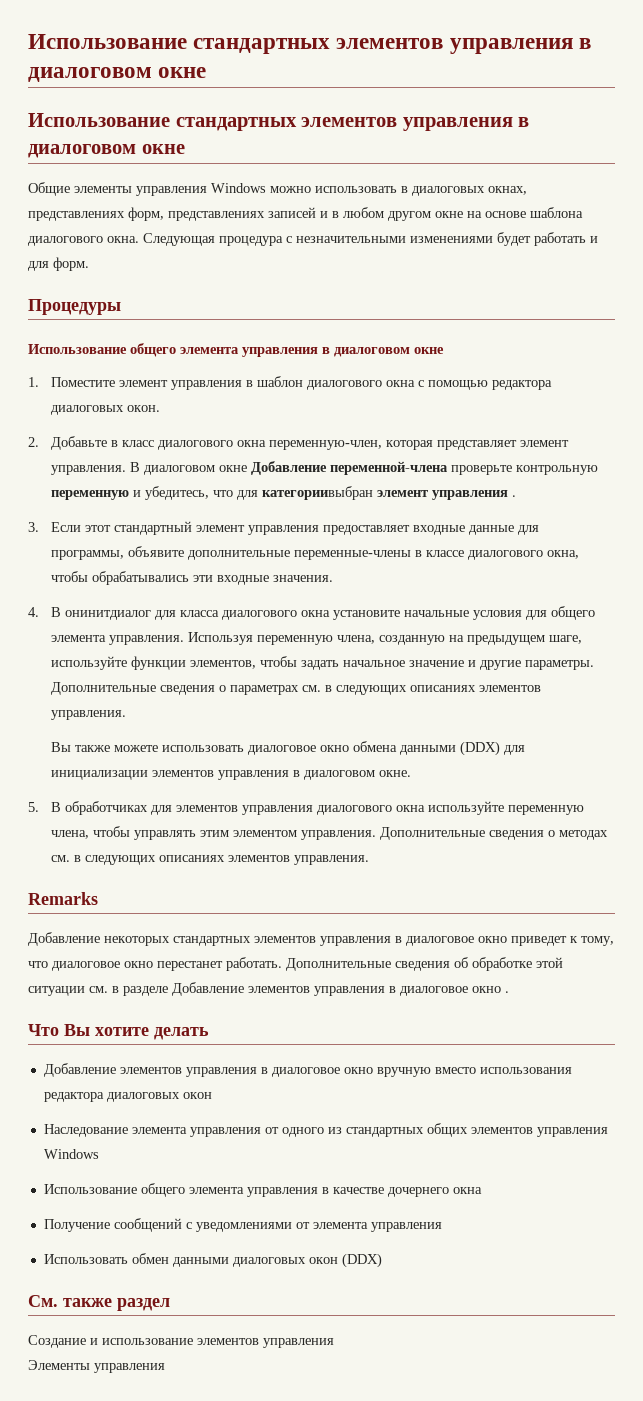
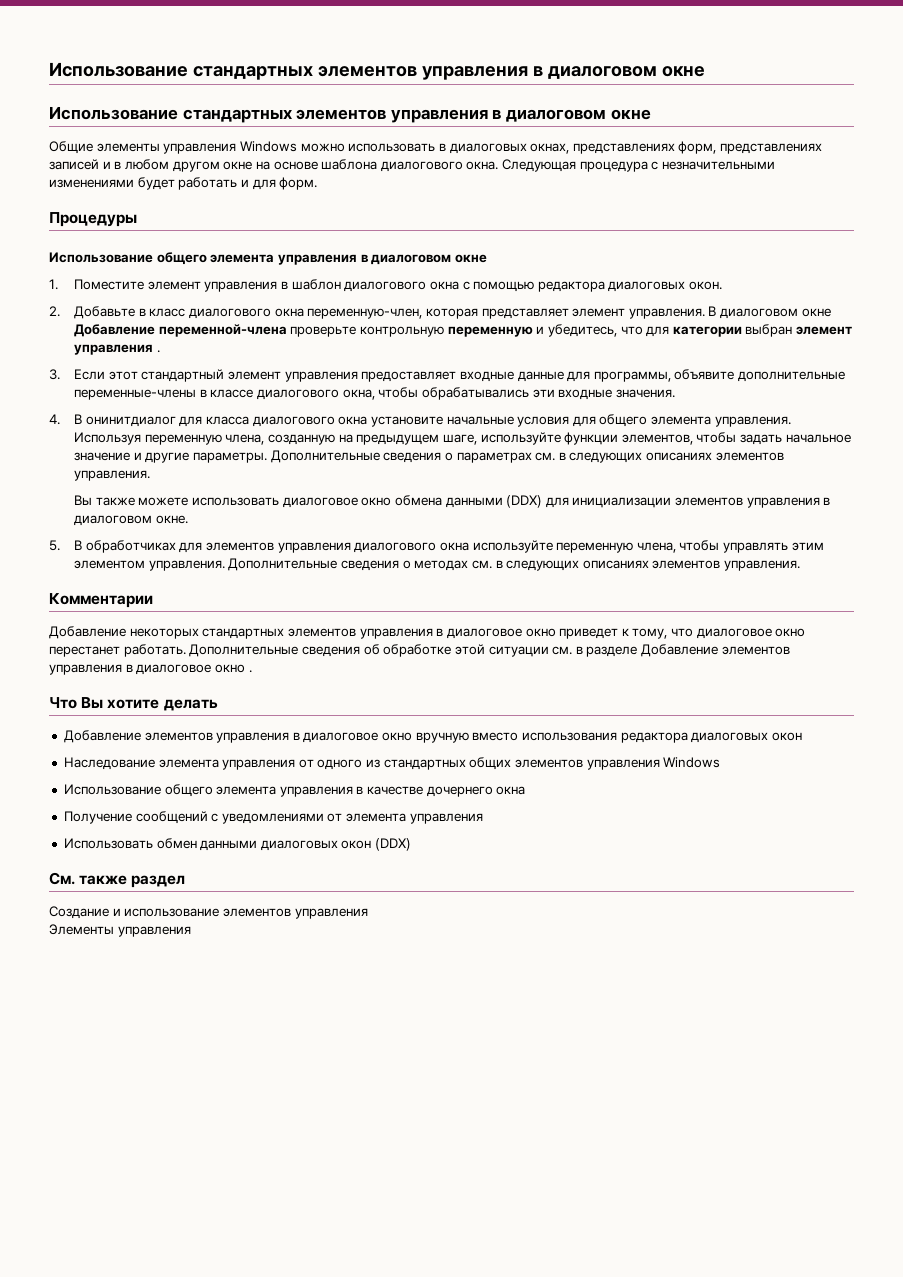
[261,486,373,500] категориивыбран -> [672,324,793,337] категории выбран
[28,892,98,905] Remarks -> [49,593,153,608] Комментарии

